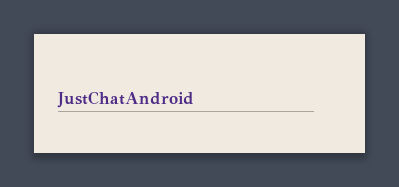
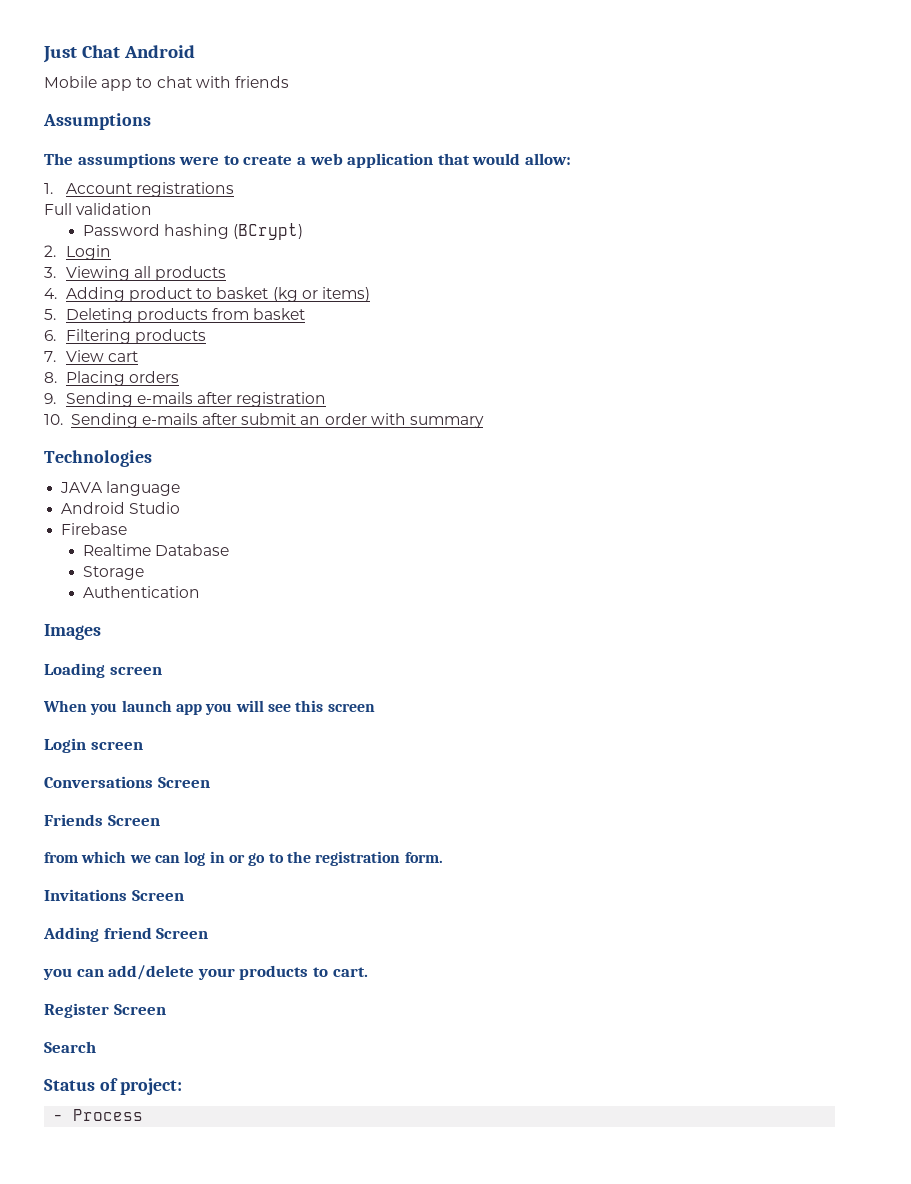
[57,91,194,108] JustChatAndroid -> [43,45,195,63] [44,76,289,91] [43,113,151,130] [44,153,571,168] [44,182,235,197] [44,203,153,215] [82,223,304,240] [44,245,111,260] [44,266,227,281] [44,287,370,302] [44,308,306,323] [44,329,207,344] [44,350,139,362] [44,371,180,386] [44,392,327,407] [44,413,485,428] [44,450,152,467] [60,481,181,496] [61,502,181,514] [61,523,128,535] [82,544,230,556] [82,566,144,580] [82,586,200,598] [44,624,101,640] [44,663,162,678] [43,700,375,715] [44,738,143,753] [44,776,210,788] [44,814,160,826] [44,851,443,866] [44,889,184,901] [43,927,209,942] [43,965,368,980] [44,1003,166,1018] [44,1041,96,1053] [44,1078,183,1095] [53,1109,144,1121] Just Chat Android // Mobile app to chat with friends // Assumptions // The assumptions were to create a web application that would allow: // 1. Account registrations // Full validation // Password hashing (BCrypt) // 2. Login // 3. Viewing all products // 4. Adding product to basket (kg or items) // 5. Deleting products from basket // 6. Filtering products // 7. View cart // 8. Placing orders // 9. Sending e-mails after registration // 10. Sending e-mails after submit an order with summary // Technologies // JAVA language // Android Studio // Firebase // Realtime Database // Storage // Authentication // Images // Loading screen // When you launch app you will see this screen // Login screen // Conversations Screen // Friends Screen // from which we can log in or go to the registration form. // Invitations Screen // Adding friend Screen // you can add/delete your products to cart. // Register Screen // Search // Status of project: // - Process

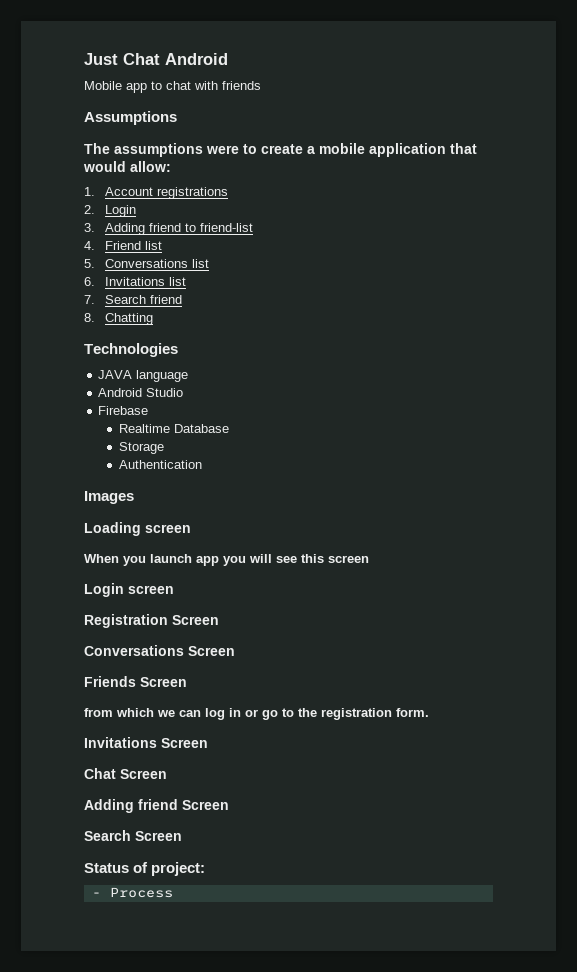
[309,153,343,165] web -> [319,143,365,154] mobile
[44,203,153,215] [82,223,304,240] [44,245,111,260] [44,266,227,281] [44,287,370,302] [44,308,306,323] Full validation // Password hashing (BCrypt) // 2. Login // 3. Viewing all products // 4. Adding product to basket (kg or items) // 5. Deleting products from basket -> [84,205,136,217] [84,223,253,235] [84,241,162,250] [84,259,209,268] 2. Login // 3. Adding friend to friend-list // 4. Friend list // 5. Conversations list
[65,329,207,344] Filtering products -> [104,277,186,286] Invitations list
[65,350,139,362] View cart -> [104,295,182,304] Search friend
[65,371,180,386] [44,392,327,407] [44,413,485,428] Placing orders // 9. Sending e-mails after registration // 10. Sending e-mails after submit an order with summary -> [104,313,153,325] Chatting
(143, 745) none -> [84,614,219,628] // Registration Screen
(184, 895) none -> [84,768,167,779] // Chat Screen
[43,965,368,980] [44,1003,166,1018] [44,1041,96,1053] you can add/delete your products to cart. // Register Screen // Search -> [84,830,182,841] Search Screen

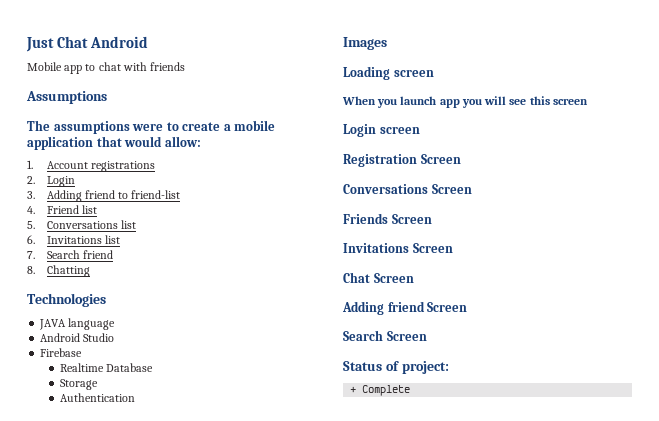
[84,708,429,720] // from which we can log in or go to the registration form. -> (432, 219) none
[91,887,173,898] - Process -> [350,385,411,396] + Complete

